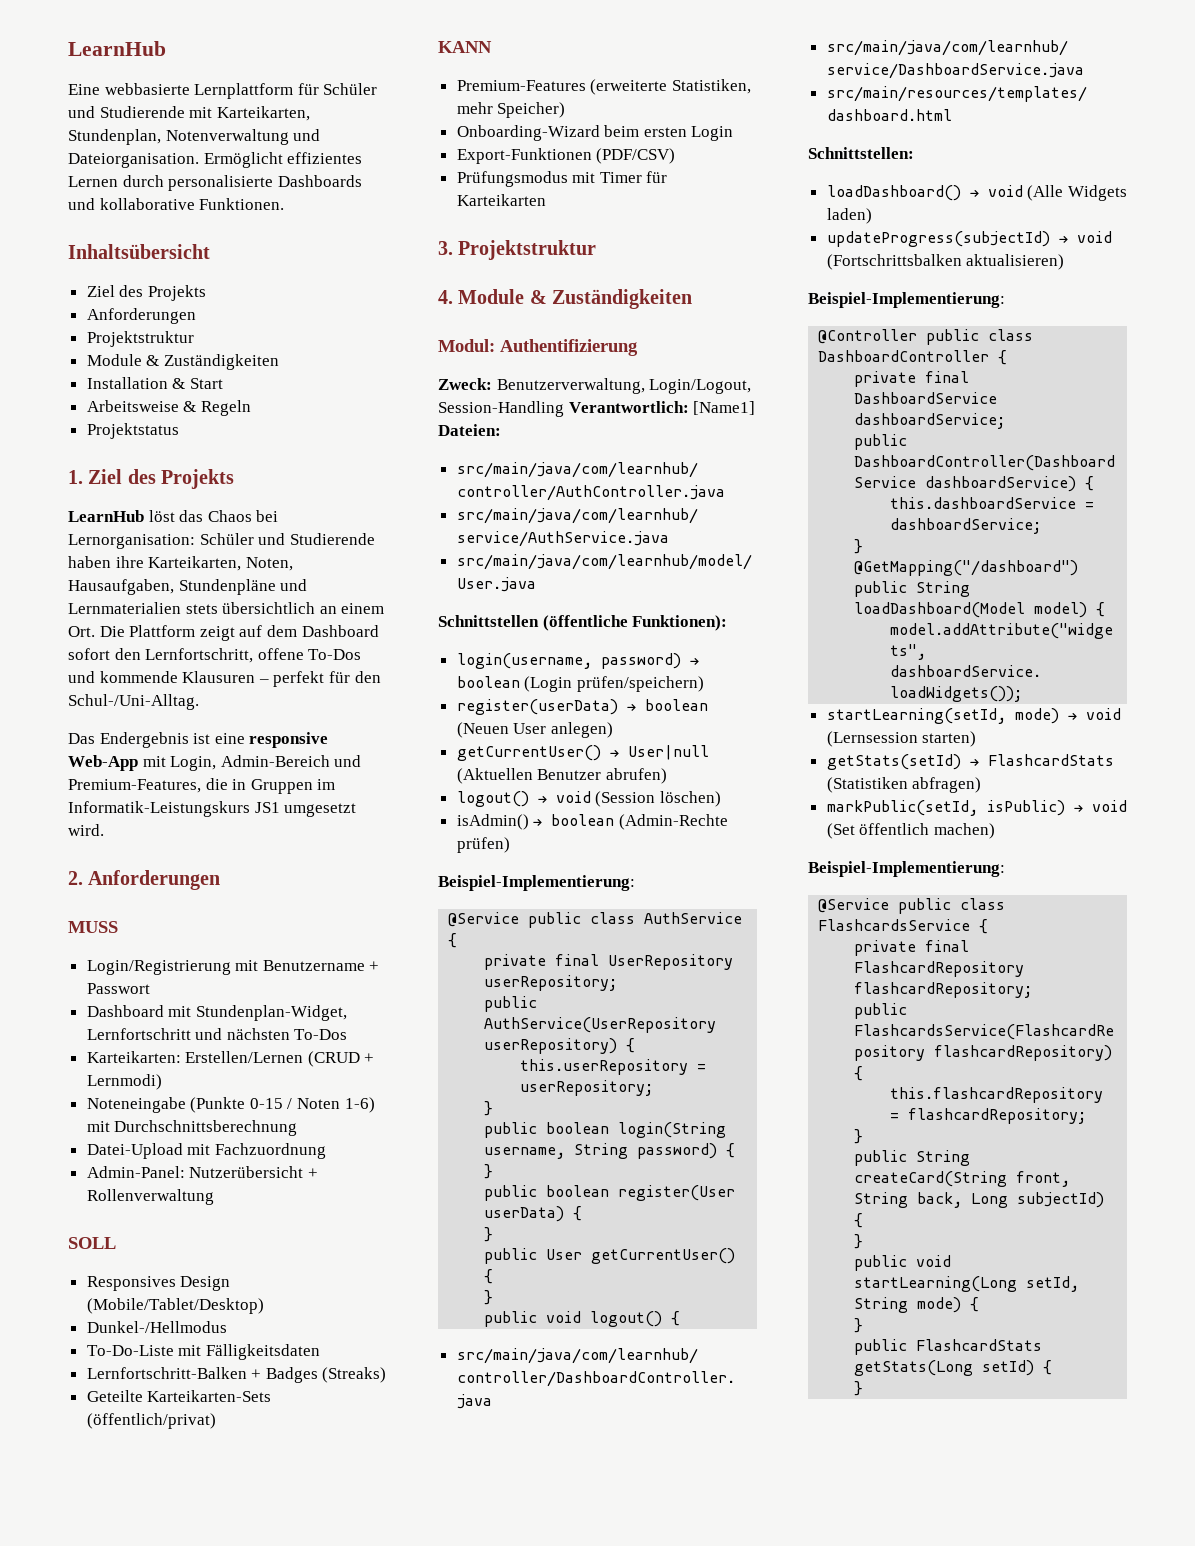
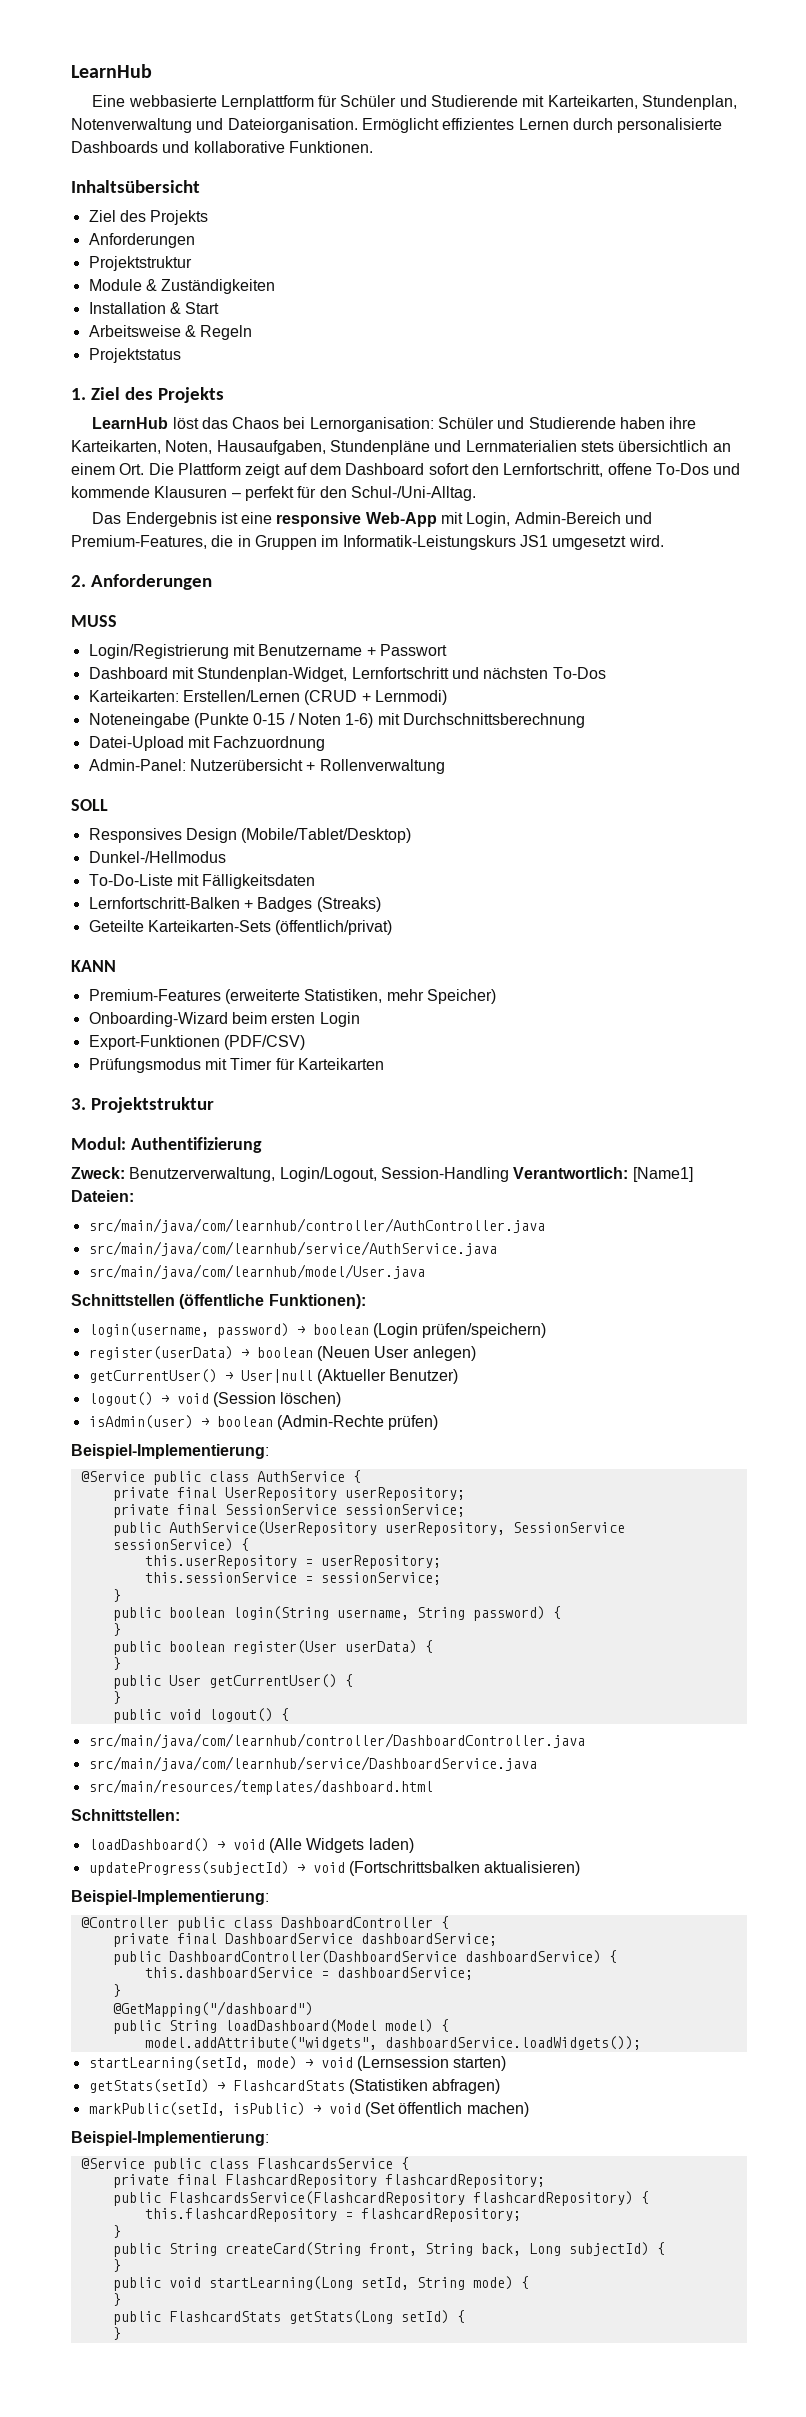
[438,289,693,309] // 4. Module & Zuständigkeiten -> (214, 1105) none
[456,768,667,784] (Aktuellen Benutzer abrufen) -> [316,1369,459,1384] (Aktueller Benutzer)
[456,814,529,830] isAdmin() -> [88,1415,193,1429] isAdmin(user)
(618, 983) none -> [112,1504,465,1518] // private final SessionService sessionService;
[484,1038,618,1054] userRepository) -> [384,1522,625,1536] [112,1538,233,1552] userRepository, SessionService sessionService)
(654, 1088) none -> [144,1572,441,1585] // this.sessionService = sessionService;

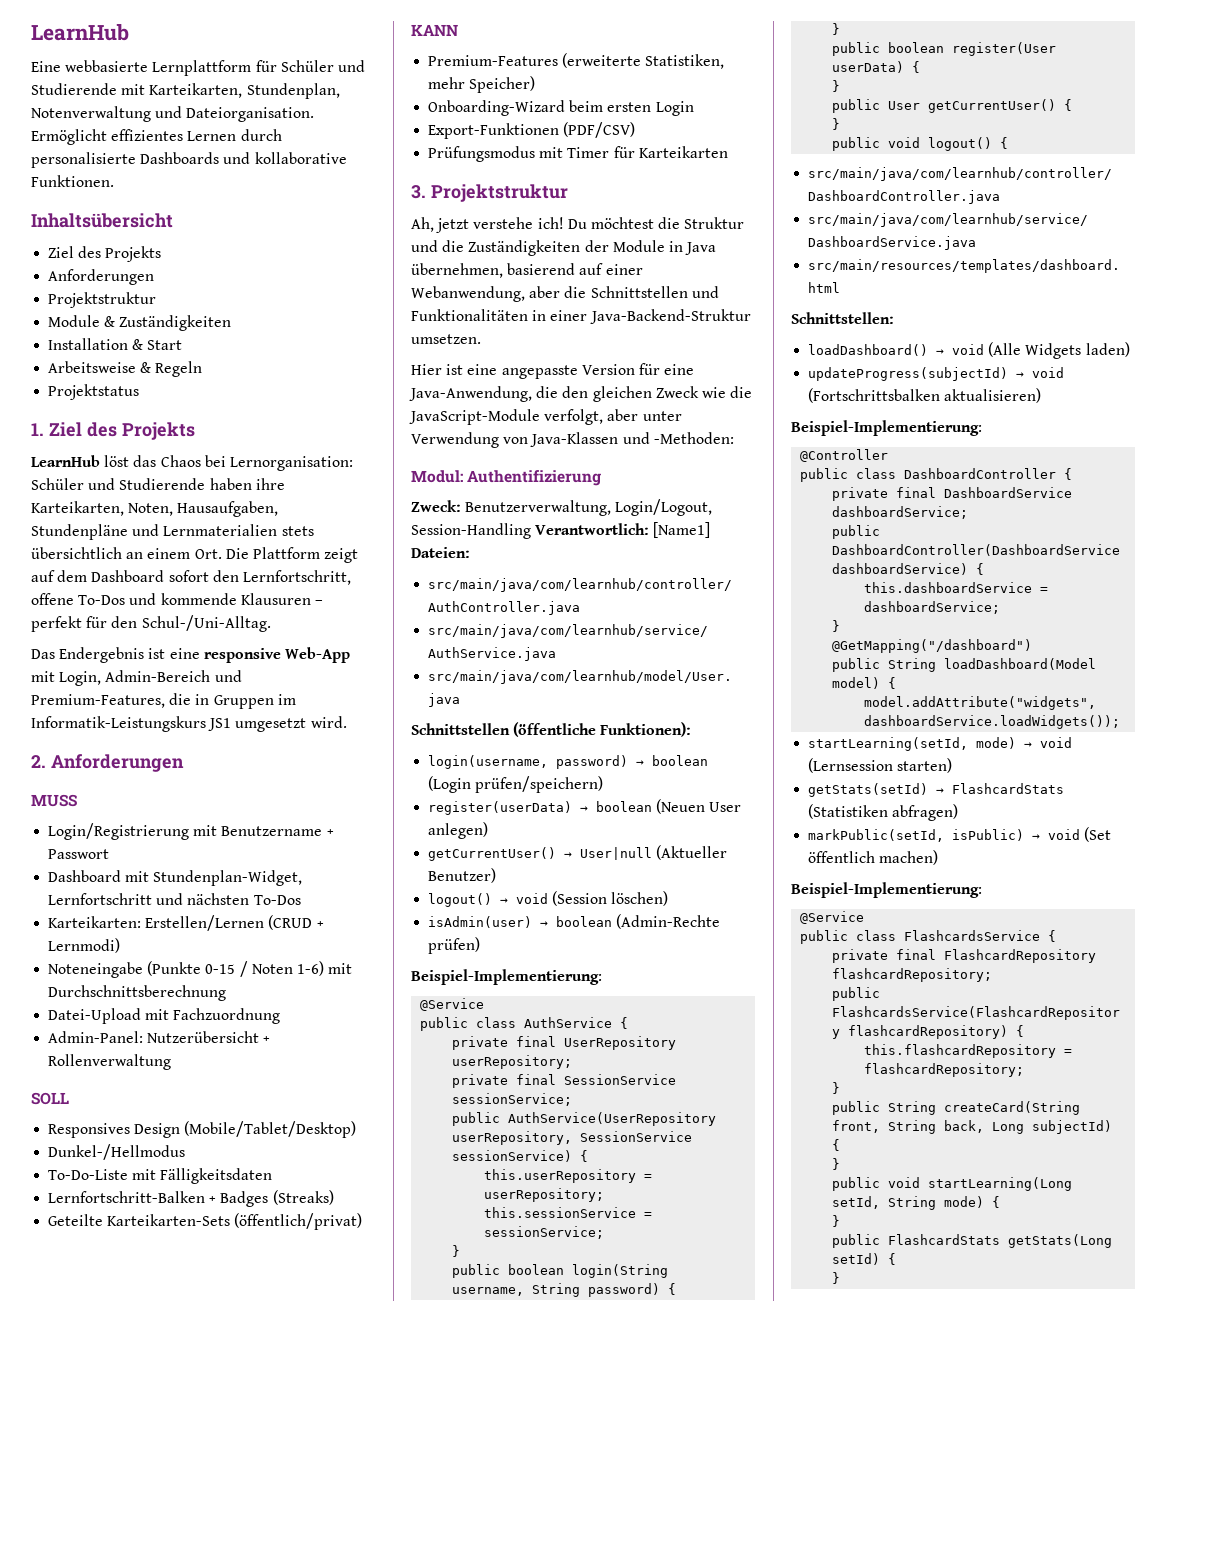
(214, 1105) none -> [411,217,745,233] [411,240,717,256] [411,263,643,278] [411,286,719,302] [411,309,751,324] [411,334,481,344] [411,363,695,379] [409,386,753,402] [409,409,682,425] [411,432,734,448] // Ah, jetzt verstehe ich! Du möchtest die Struktur und die Zuständigkeiten der Module in Java übernehmen, basierend auf einer Webanwendung, aber die Schnittstellen und Funktionalitäten in einer Java-Backend-Struktur umsetzen. // Hier ist eine angepasste Version für eine Java-Anwendung, die den gleichen Zweck wie die JavaScript-Module verfolgt, aber unter Verwendung von Java-Klassen und -Methoden:
(145, 1476) none -> (485, 1004) //
(169, 1922) none -> (889, 455) //
(145, 2163) none -> (865, 917) //

